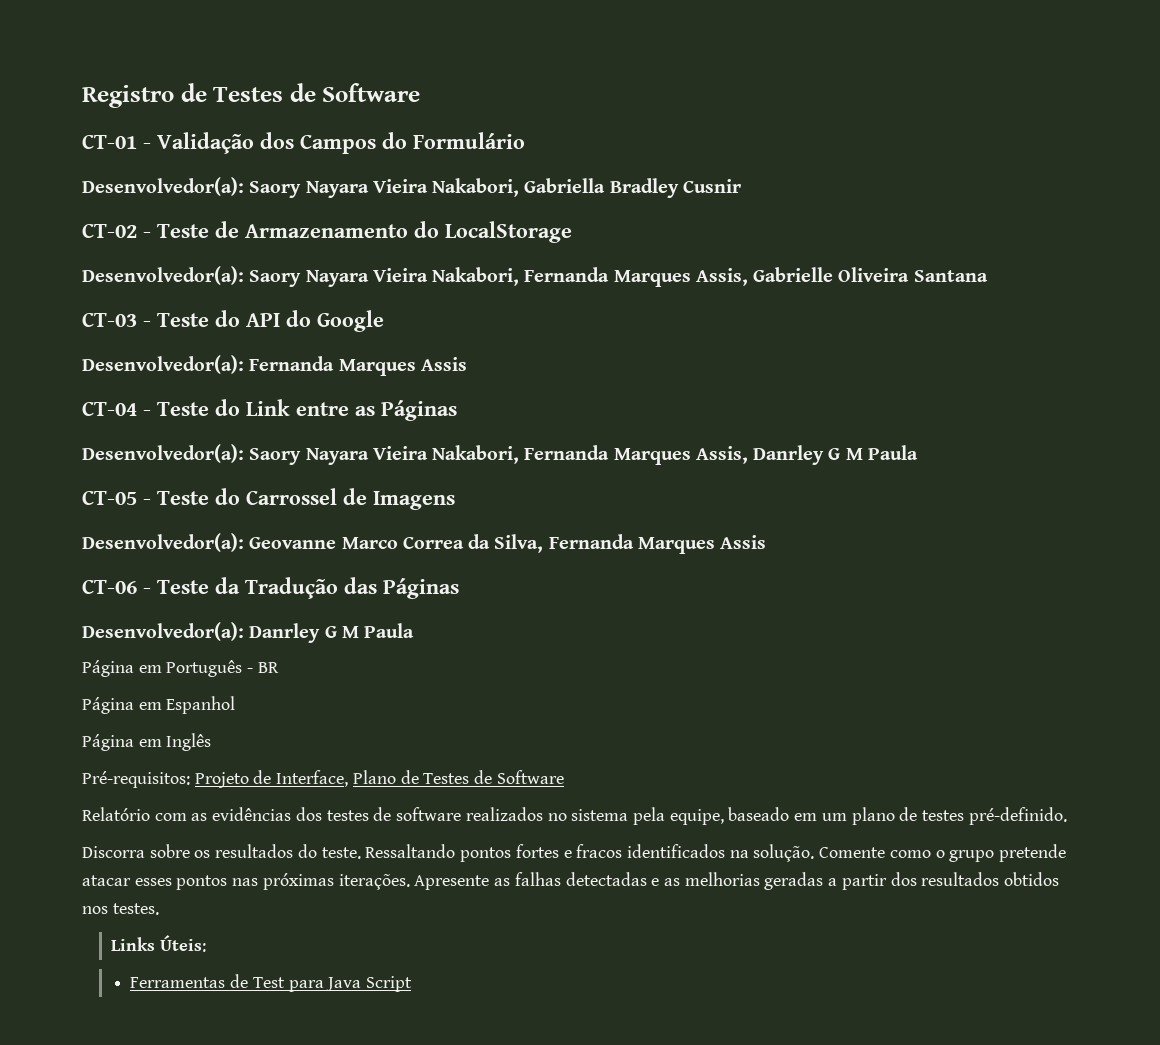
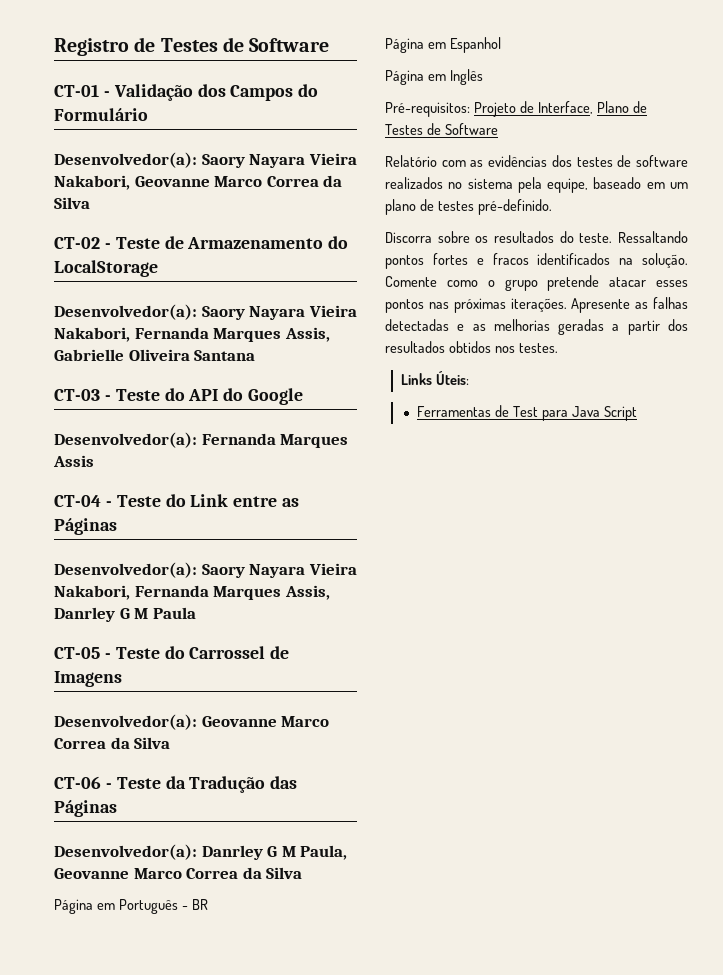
[524,178,741,198] Gabriella Bradley Cusnir -> [134,175,343,187] [54,197,90,209] Geovanne Marco Correa da Silva
[494,534,767,554] Silva, Fernanda Marques Assis -> [134,737,171,749] Silva
[364,623,415,638] Paula -> [300,845,348,860] [54,867,303,879] Paula, Geovanne Marco Correa da Silva

